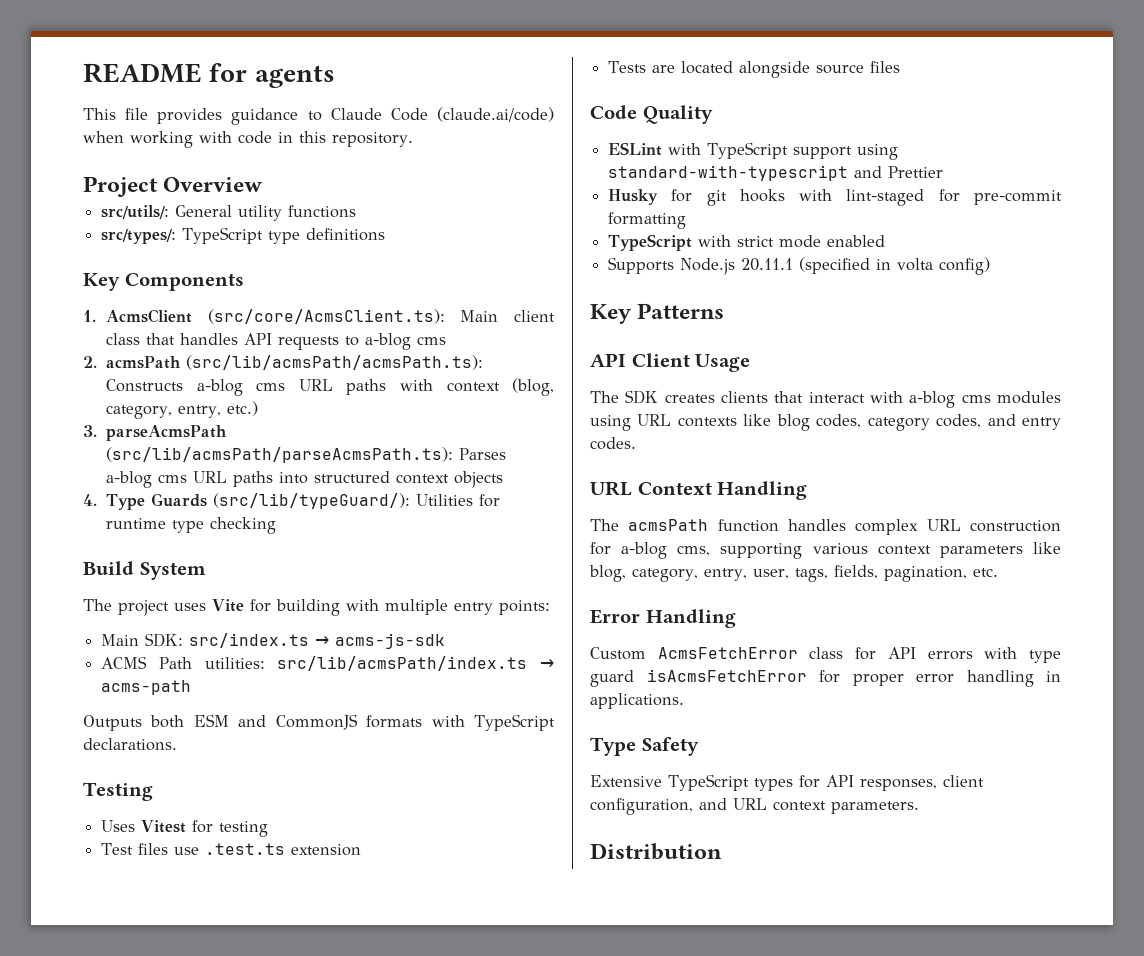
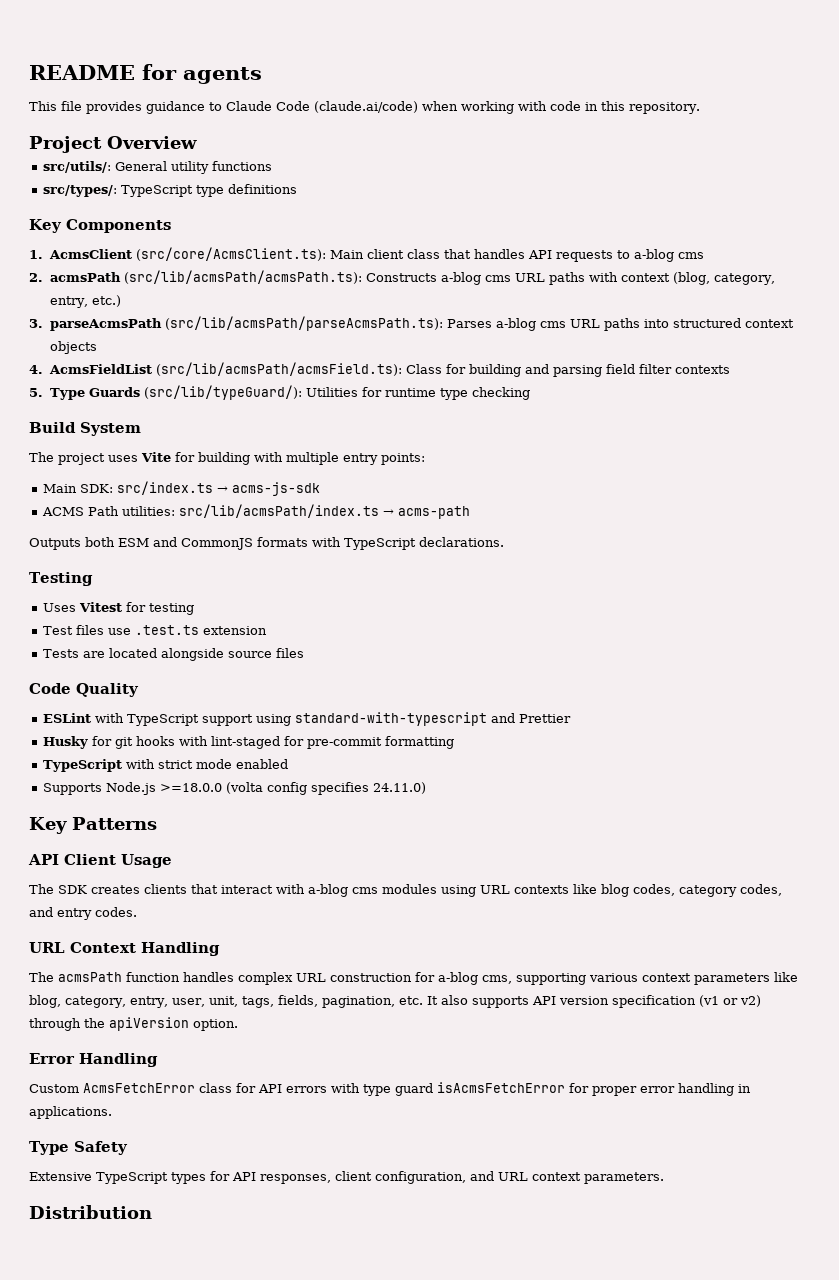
(97, 500) none -> [49,362,731,377] [29,388,43,397] AcmsFieldList (src/lib/acmsPath/acmsField.ts): Class for building and parsing field filter contexts // 5.
[741,257,991,275] 20.11.1 (specified in volta config) -> [160,782,427,795] >=18.0.0 (volta config specifies 24.11.0)
(789, 574) none -> [208,996,238,1007] unit,
(998, 572) none -> [426,995,761,1008] [29,1017,238,1031] It also supports API version specification (v1 or v2) through the apiVersion option.

